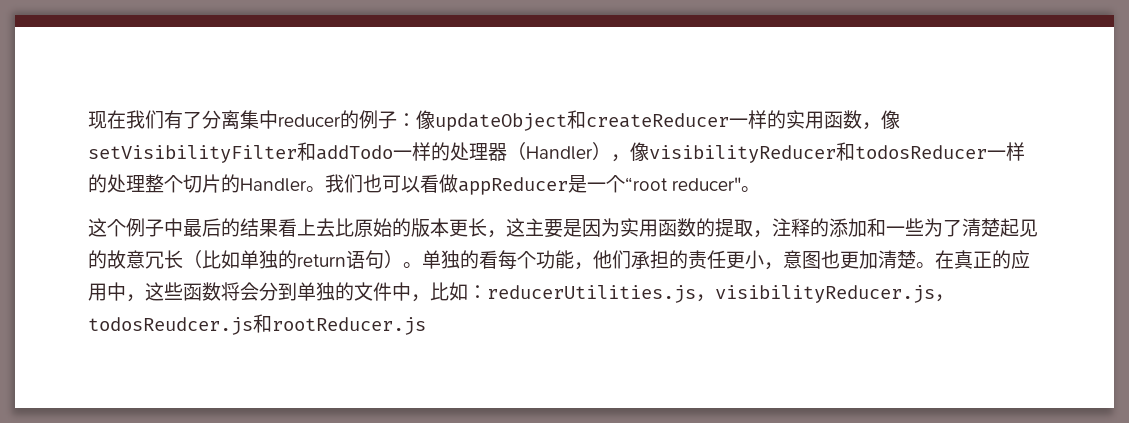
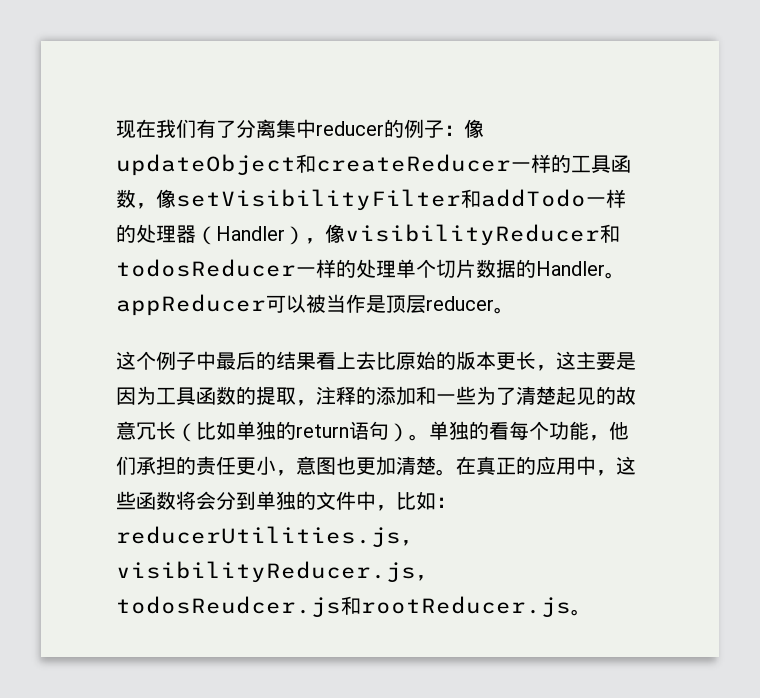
[786,110,824,129] 实用 -> [571,155,611,173] 工具
[145,174,742,195] 整个切片的Handler。我们也可以看做appReducer是一个“root reducer" -> [396,259,625,279] [116,294,494,316] 单个切片数据的Handler。appReducer可以被当作是顶层reducer
[620,218,658,237] 实用 -> [156,387,196,405] 工具
(426, 326) none -> [571,609,591,616] 。

